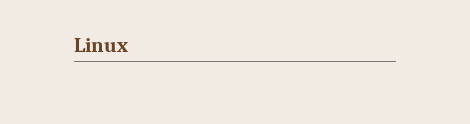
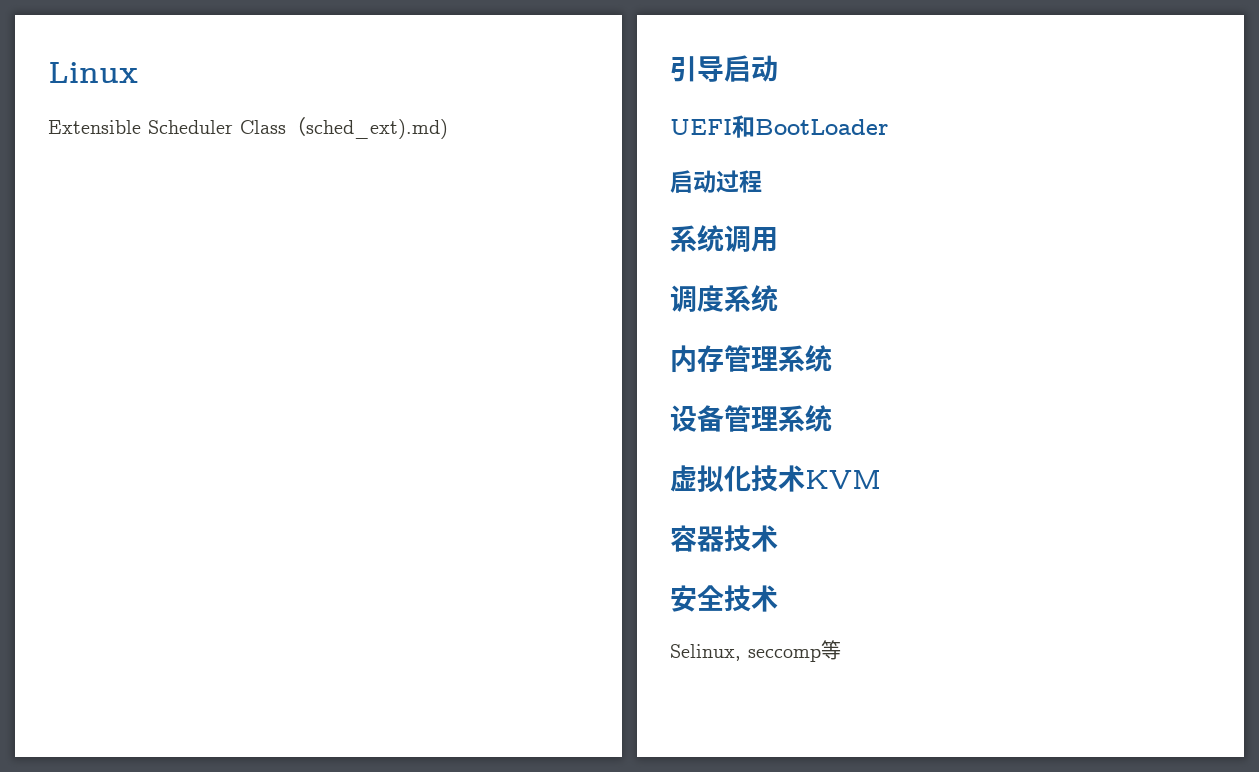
(128, 45) none -> [48,116,448,139] [670,55,778,82] [670,115,888,138] [670,170,762,193] [670,225,778,252] [670,285,778,312] [670,345,832,373] [670,405,832,432] [670,465,881,492] [670,525,778,552] [670,585,778,612] [670,640,841,662] // Extensible Scheduler Class（sched_ext).md) // 引导启动 // UEFI和BootLoader // 启动过程 // 系统调用 // 调度系统 // 内存管理系统 // 设备管理系统 // 虚拟化技术KVM // 容器技术 // 安全技术 // Selinux, seccomp等

